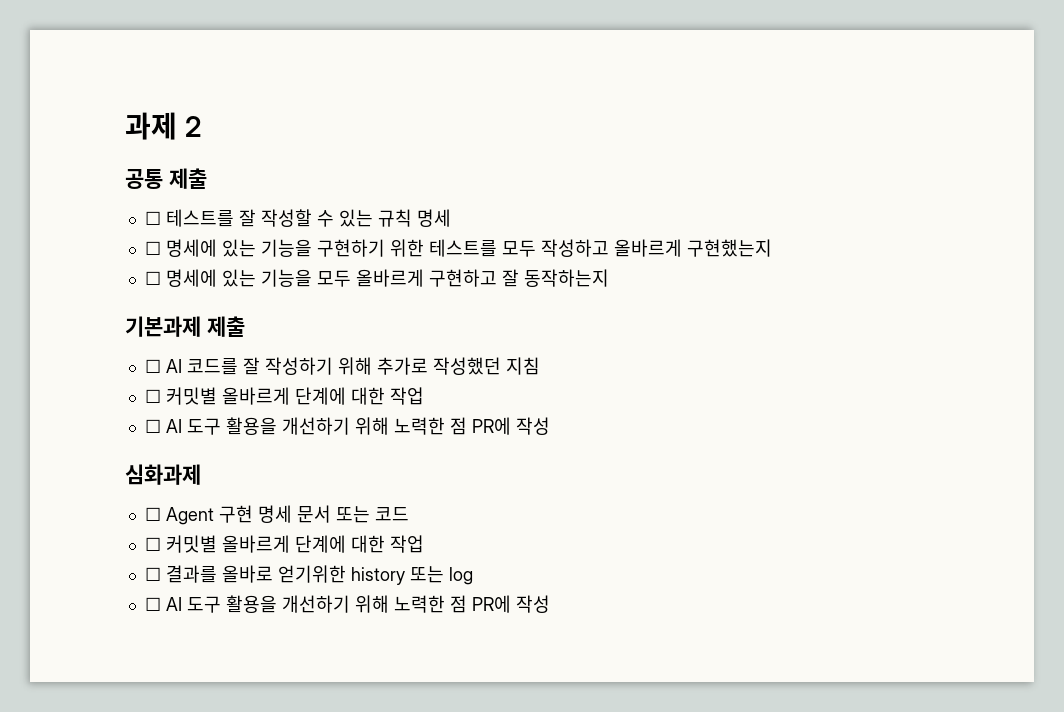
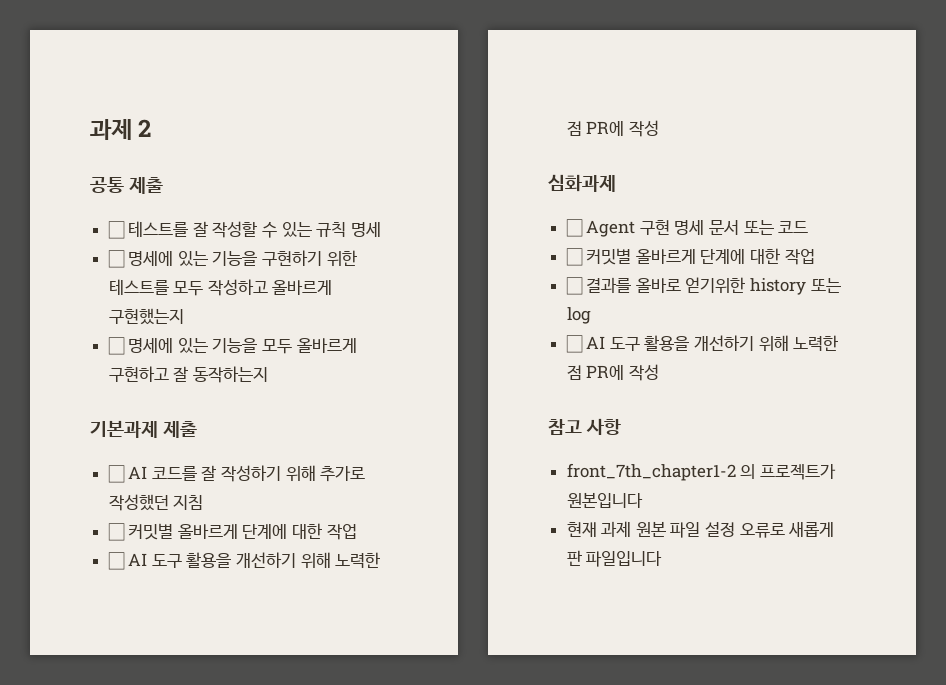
(550, 604) none -> [548,418,622,435] [566,463,836,481] [566,492,643,508] [566,521,835,538] [566,550,663,567] // 참고 사항 // front_7th_chapter1-2 의 프로젝트가 원본입니다 // 현재 과제 원본 파일 설정 오류로 새롭게 판 파일입니다

